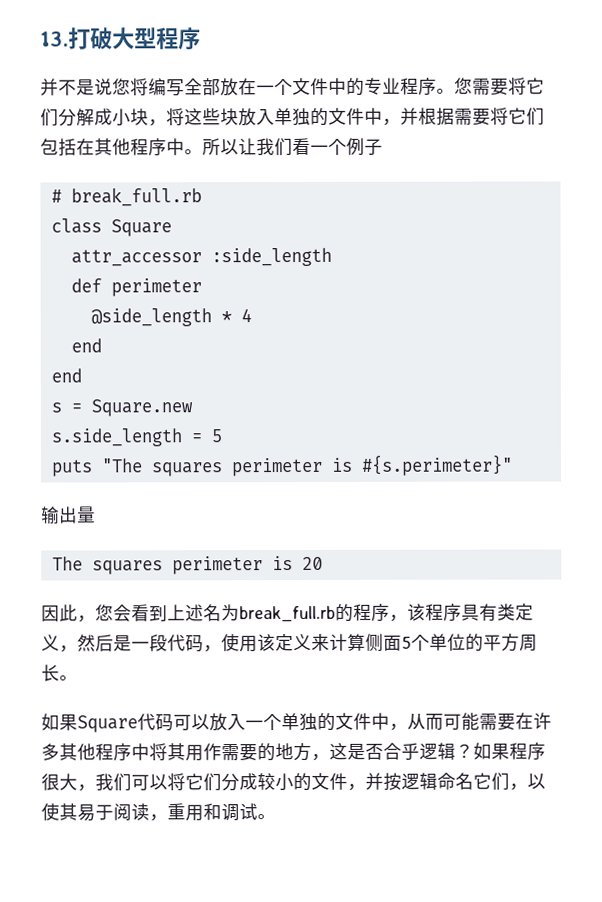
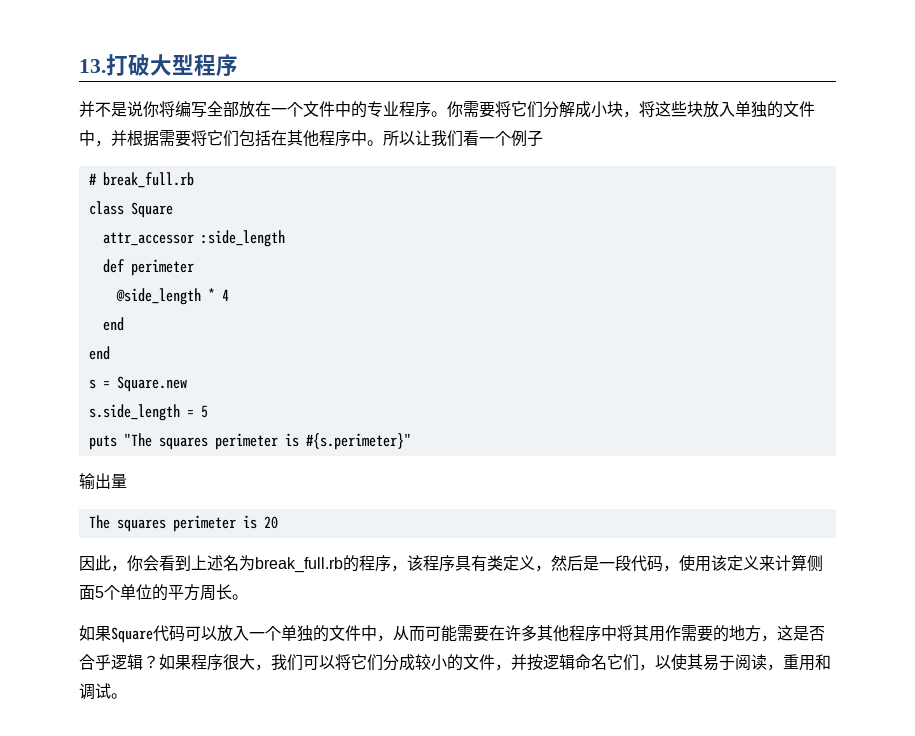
[112,78,131,96] 您 -> [143,101,159,117] 你
[454,77,473,95] 您 -> [447,101,463,117] 你
[95,604,114,622] 您 -> [127,555,143,571] 你

